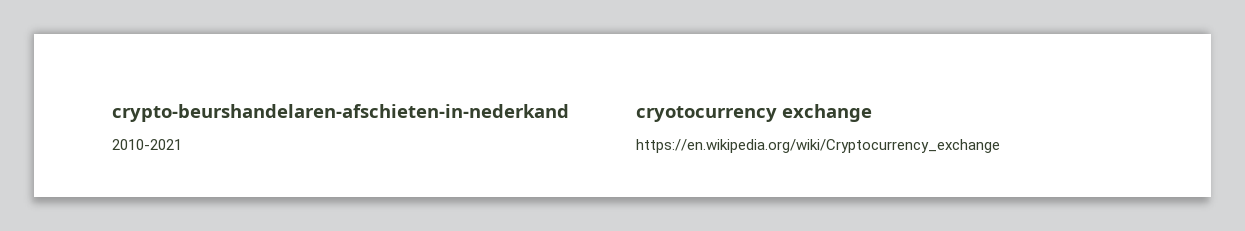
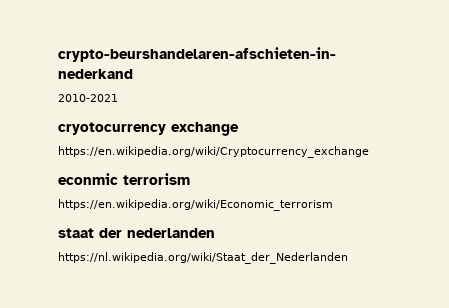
(1000, 146) none -> [58,173,190,185] [58,199,333,211] [58,228,215,238] [58,252,348,264] // econmic terrorism // https://en.wikipedia.org/wiki/Economic_terrorism // staat der nederlanden // https://nl.wikipedia.org/wiki/Staat_der_Nederlanden

